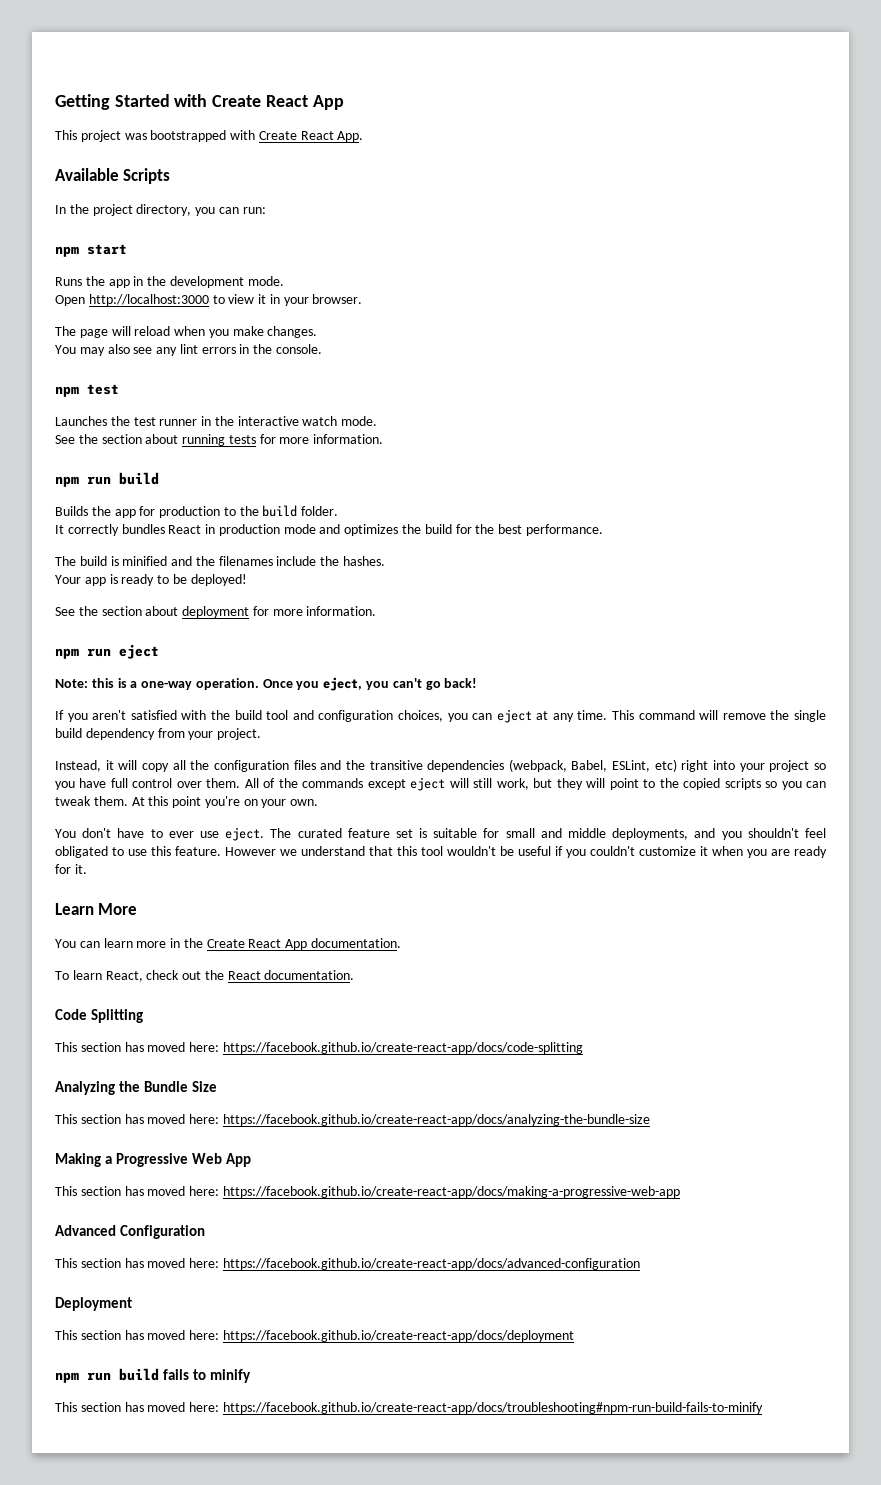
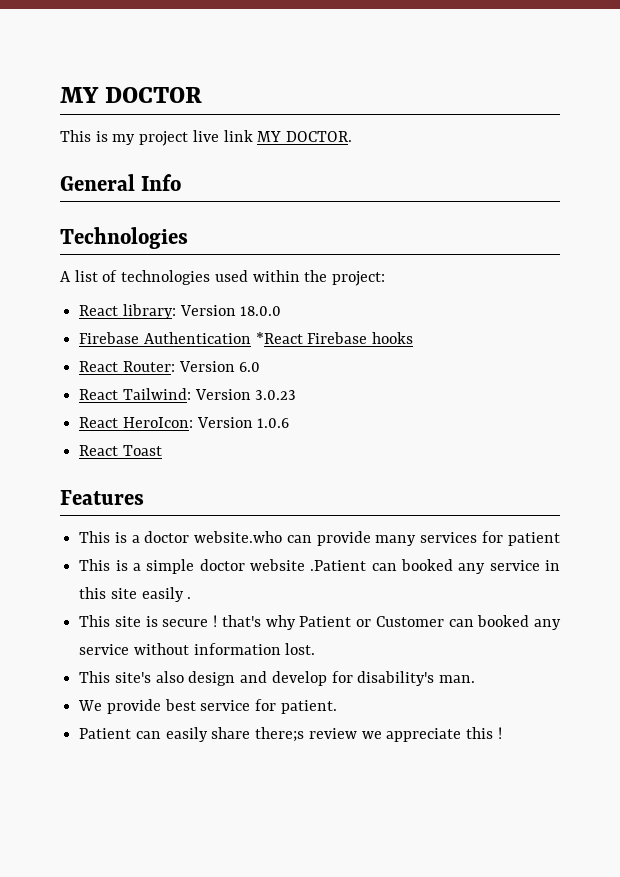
[55,94,344,110] [55,130,364,142] [55,168,171,184] [55,204,266,216] [55,244,127,257] [55,276,284,288] [55,294,363,306] [55,326,318,338] [55,344,323,356] [55,384,119,397] [55,416,378,426] [55,434,384,446] [55,472,159,487] [55,505,339,518] [55,524,603,536] [55,556,386,566] [55,574,247,586] [55,606,377,618] [55,644,159,659] [55,677,478,691] [55,709,827,723] [55,728,262,740] [55,759,826,772] [55,777,827,791] [55,796,319,808] [55,827,826,841] [55,846,827,858] [55,864,87,874] [55,903,138,915] [55,938,402,950] [55,970,355,982] [55,1009,144,1023] [55,1042,583,1054] [55,1081,218,1095] [55,1114,650,1126] [55,1153,252,1167] [55,1186,680,1198] [55,1225,206,1239] [55,1258,640,1270] [55,1297,132,1311] [55,1330,574,1342] [55,1368,252,1383] [55,1402,763,1414] Getting Started with Create React App // This project was bootstrapped with Create React App. // Available Scripts // In the project directory, you can run: // npm start // Runs the app in the development mode. // Open http://localhost:3000 to view it in your browser. // The page will reload when you make changes. // You may also see any lint errors in the console. // npm test // Launches the test runner in the interactive watch mode. // See the section about running tests for more information. // npm run build // Builds the app for production to the build folder. // It correctly bundles React in production mode and optimizes the build for the best performance. // The build is minified and the filenames include the hashes. // Your app is ready to be deployed! // See the section about deployment for more information. // npm run eject // Note: this is a one-way operation. Once you eject, you can't go back! // If you aren't satisfied with the build tool and configuration choices, you can eject at any time. This command will remove the single build dependency from your project. // Instead, it will copy all the configuration files and the transitive dependencies (webpack, Babel, ESLint, etc) right into your project so you have full control over them. All of the commands except eject will still work, but they will point to the copied scripts so you can tweak them. At this point you're on your own. // You don't have to ever use eject. The curated feature set is suitable for small and middle deployments, and you shouldn't feel obligated to use this feature. However we understand that this tool wouldn't be useful if you couldn't customize it when you are ready for it. // Learn More // You can learn more in the Create React App documentation. // To learn React, check out the React documentation. // Code Splitting // This section has moved here: https://facebook.github.io/create-react-app/docs/code-splitting // Analyzing the Bundle Size // This section has moved here: https://facebook.github.io/create-react-app/docs/analyzing-the-bundle-size // Making a Progressive Web App // This section has moved here: https://facebook.github.io/create-react-app/docs/making-a-progressive-web-app // Advanced Configuration // This section has moved here: https://facebook.github.io/create-react-app/docs/advanced-configuration // Deployment // This section has moved here: https://facebook.github.io/create-react-app/docs/deployment // npm run build fails to minify // This section has moved here: https://facebook.github.io/create-react-app/docs/troubleshooting#npm-run-build-fails-to-minify -> [60,87,203,103] [60,130,353,146] [60,174,182,191] [60,227,188,249] [60,270,386,286] [79,304,282,319] [79,332,414,344] [79,361,261,372] [79,388,297,400] [79,417,290,428] [79,445,162,456] [60,490,144,505] [79,531,560,546] [79,559,560,574] [79,587,192,602] [79,615,561,630] [79,643,316,655] [79,671,476,686] [78,699,337,714] [79,727,502,742] MY DOCTOR // This is my project live link MY DOCTOR. // General Info // Technologies // A list of technologies used within the project: // React library: Version 18.0.0 // Firebase Authentication *React Firebase hooks // React Router: Version 6.0 // React Tailwind: Version 3.0.23 // React HeroIcon: Version 1.0.6 // React Toast // Features // This is a doctor website.who can provide many services for patient // This is a simple doctor website .Patient can booked any service in this site easily . // This site is secure ! that's why Patient or Customer can booked any service without information lost. // This site's also design and develop for disability's man. // We provide best service for patient. // Patient can easily share there;s review we appreciate this !

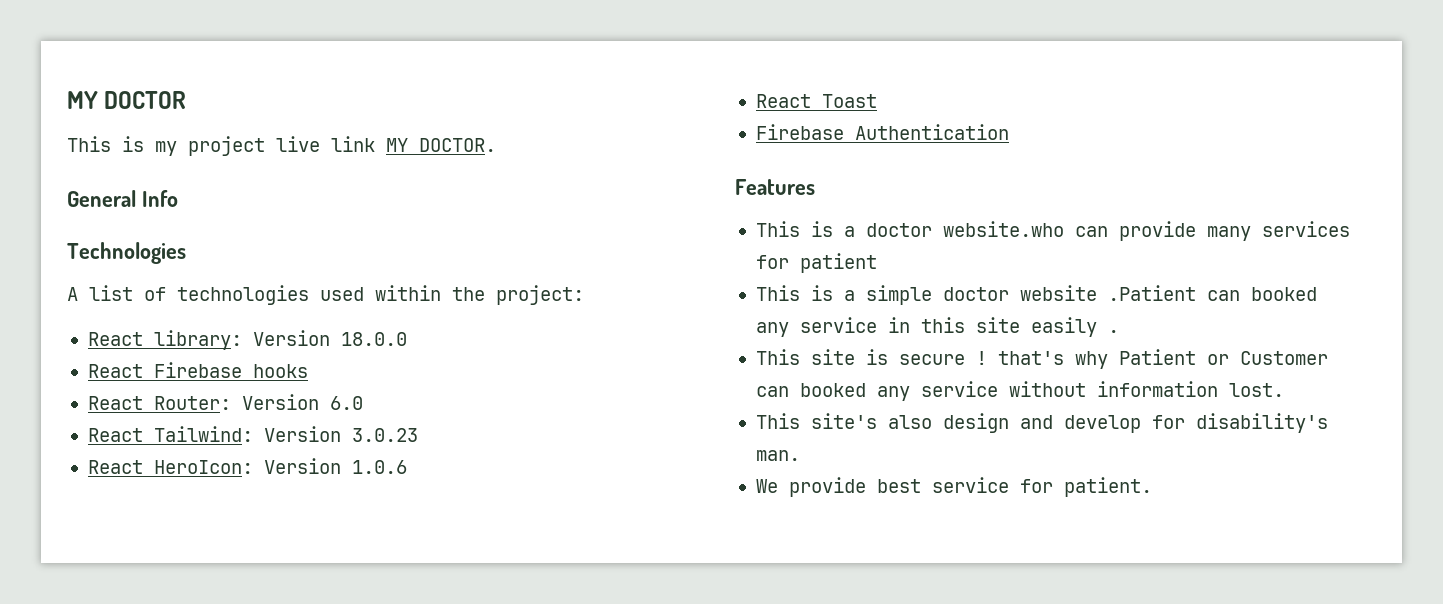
[79,332,303,344] Firebase Authentication *React -> [87,364,143,378] React
(162, 450) none -> [755,124,1009,140] // Firebase Authentication
[79,727,502,742] // Patient can easily share there;s review we appreciate this ! -> (1152, 487) none

